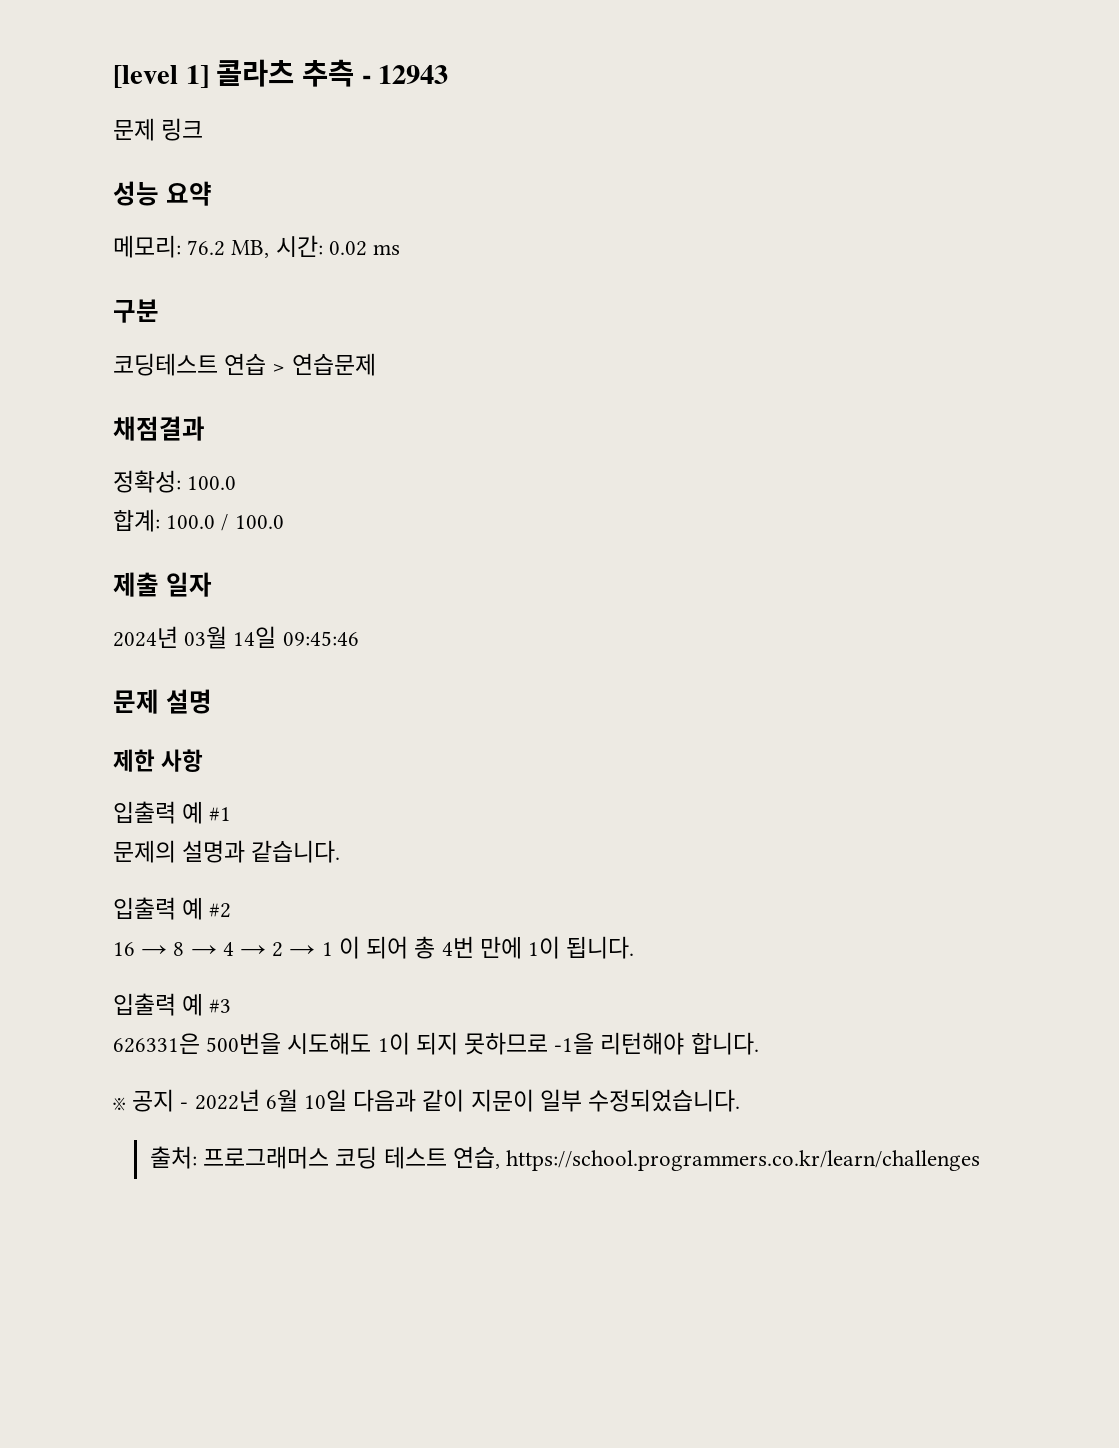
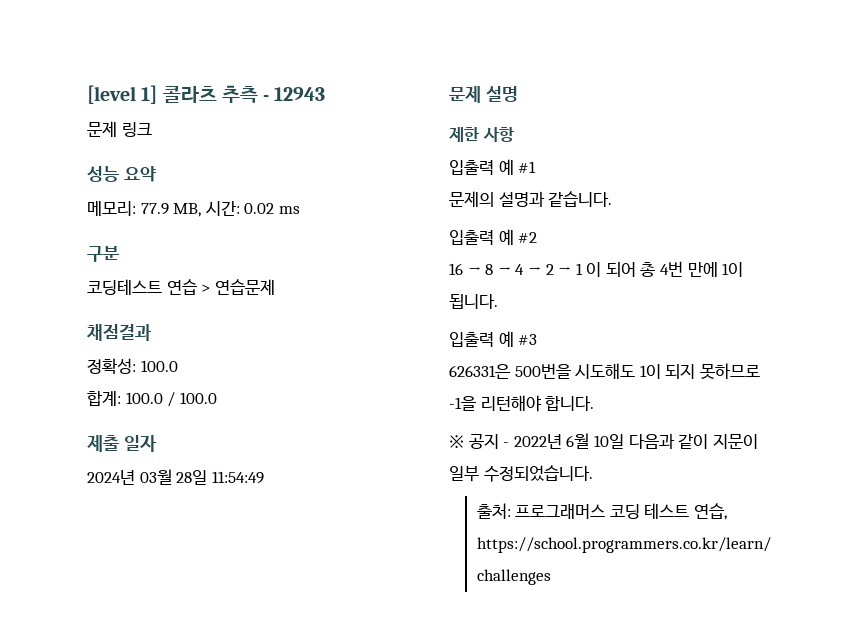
[187,240,226,256] 76.2 -> [140,203,169,215] 77.9
[233,626,359,648] 14일 09:45:46 -> [176,470,264,485] 28일 11:54:49

